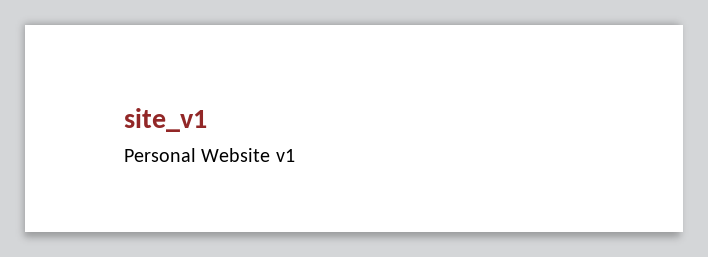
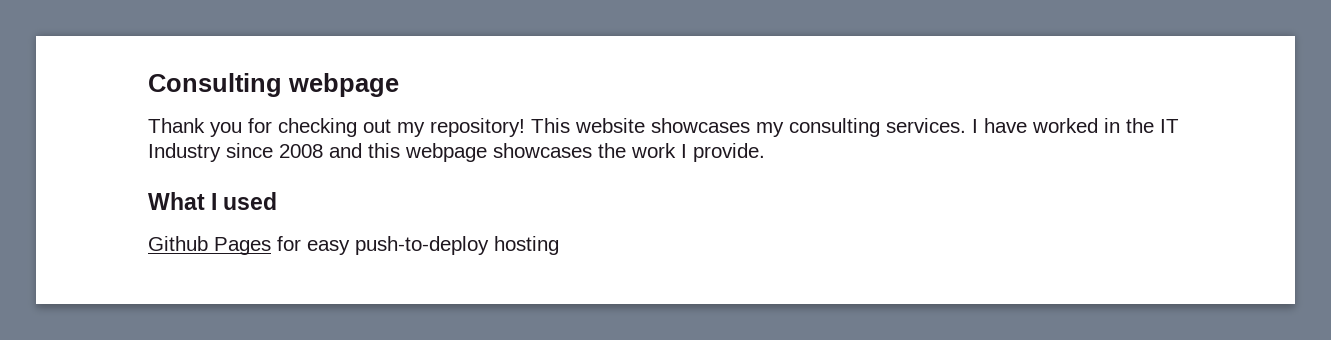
[124,108,207,132] [124,148,295,162] site_v1 // Personal Website v1 -> [148,73,399,97] [148,118,1179,137] [148,143,765,162] [148,192,278,210] [148,236,559,255] Consulting webpage // Thank you for checking out my repository! This website showcases my consulting services. I have worked in the IT Industry since 2008 and this webpage showcases the work I provide. // What I used // Github Pages for easy push-to-deploy hosting

